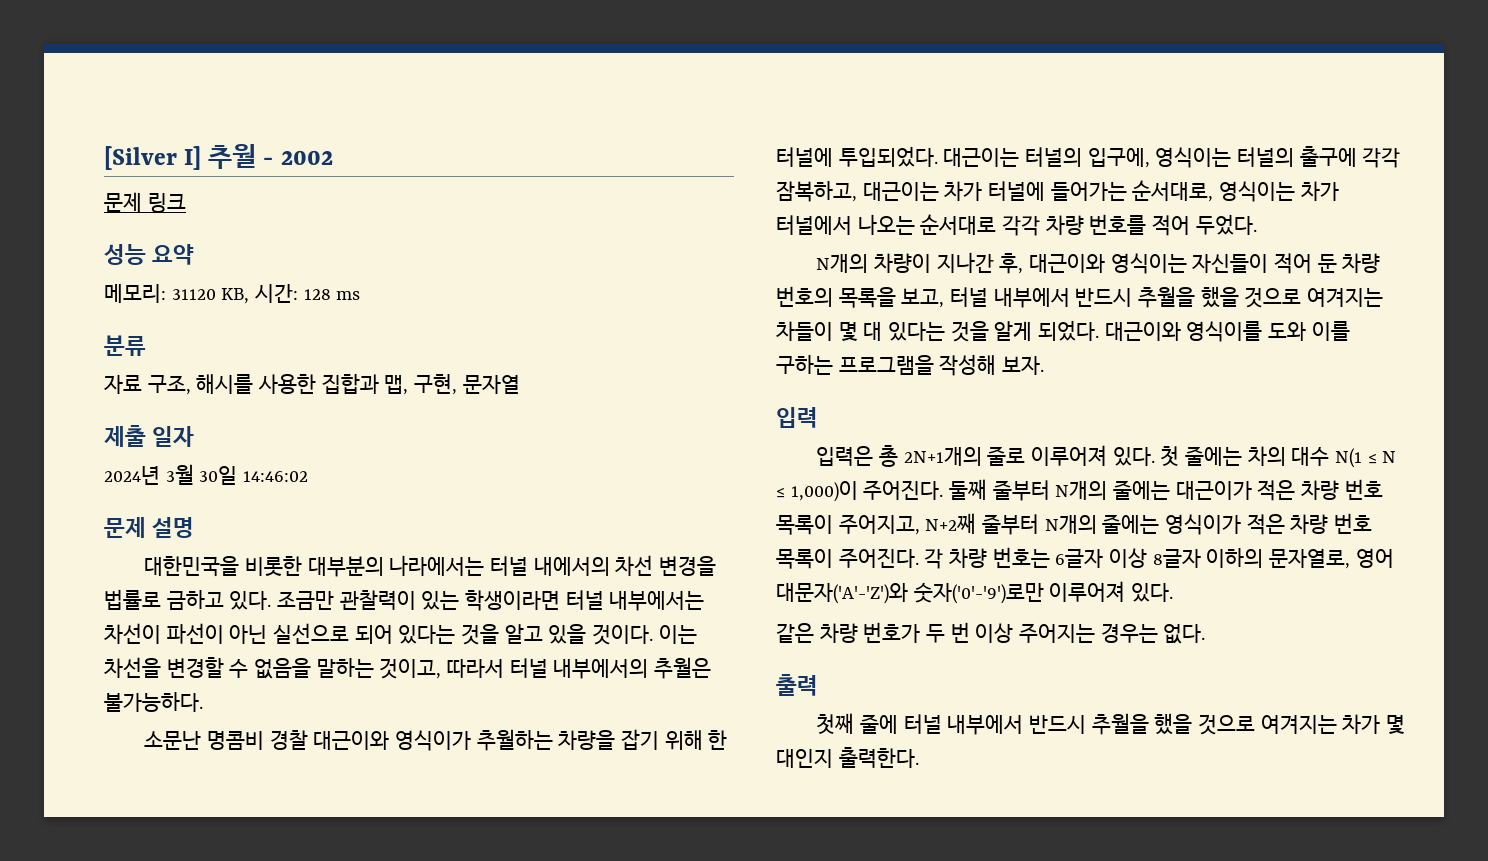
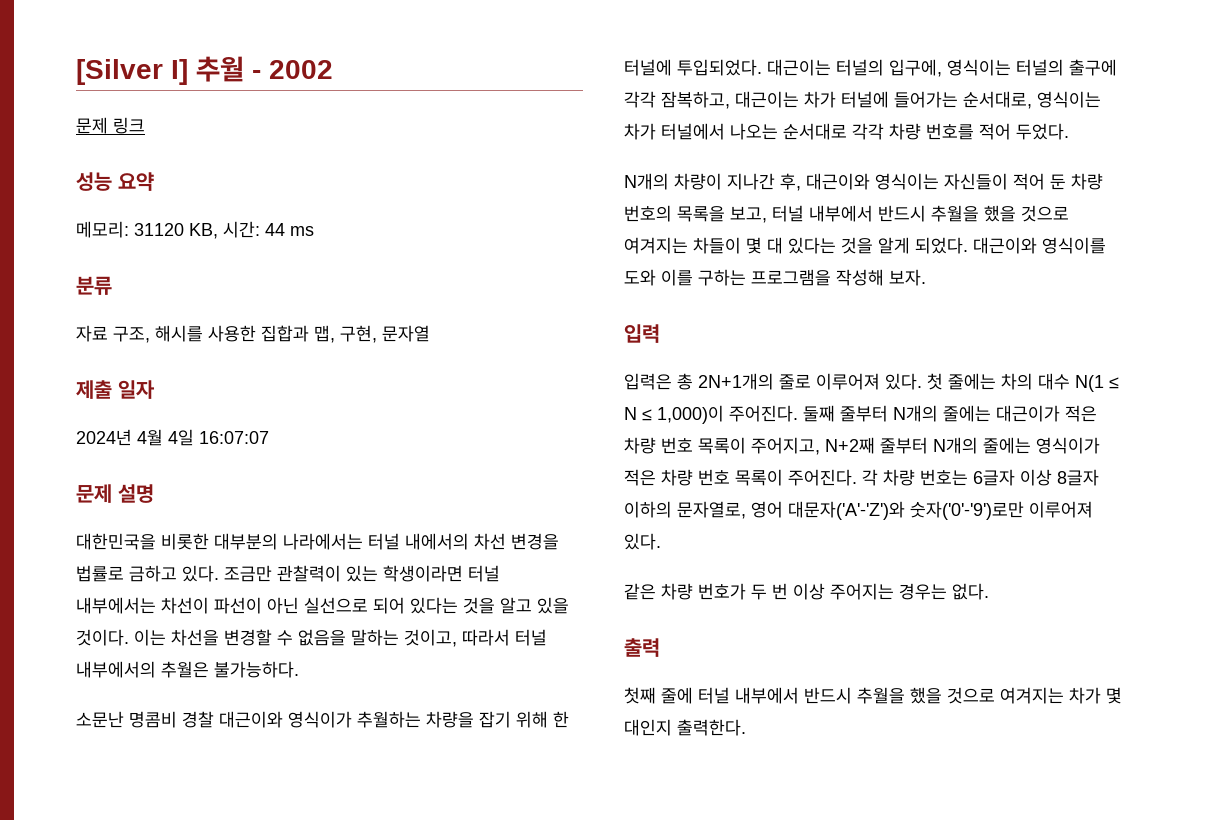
[303,289,331,300] 128 -> [265,223,285,236] 44
[165,464,309,485] 3월 30일 14:46:02 -> [137,429,269,446] 4월 4일 16:07:07

